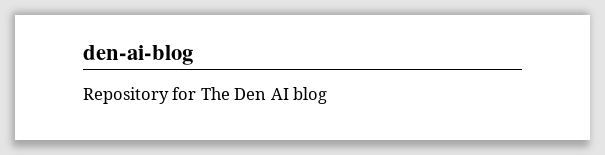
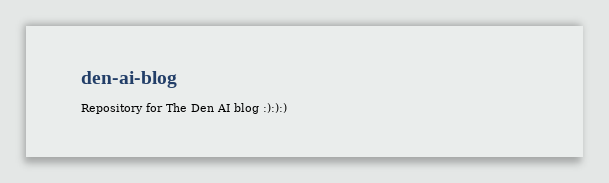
(328, 95) none -> [263,103,287,113] :):):)

